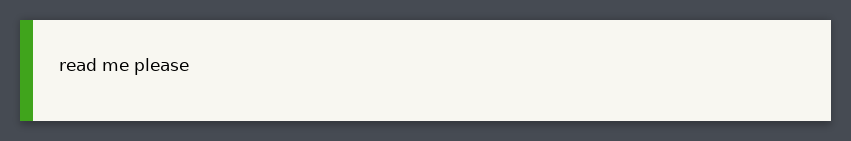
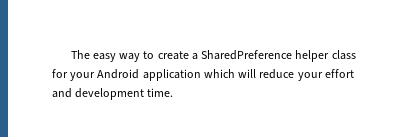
[59,58,189,75] read me please -> [70,50,356,62] [52,69,354,81] [52,88,174,100] The easy way to create a SharedPreference helper class for your Android application which will reduce your effort and development time.

